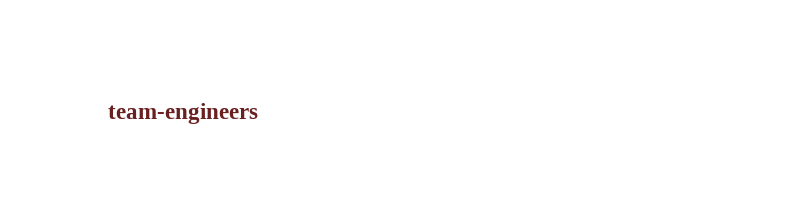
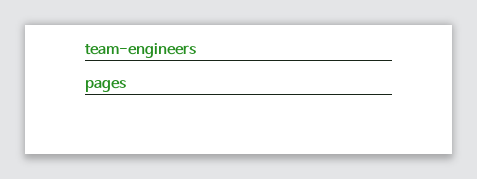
(258, 113) none -> [85,79,126,92] // pages

